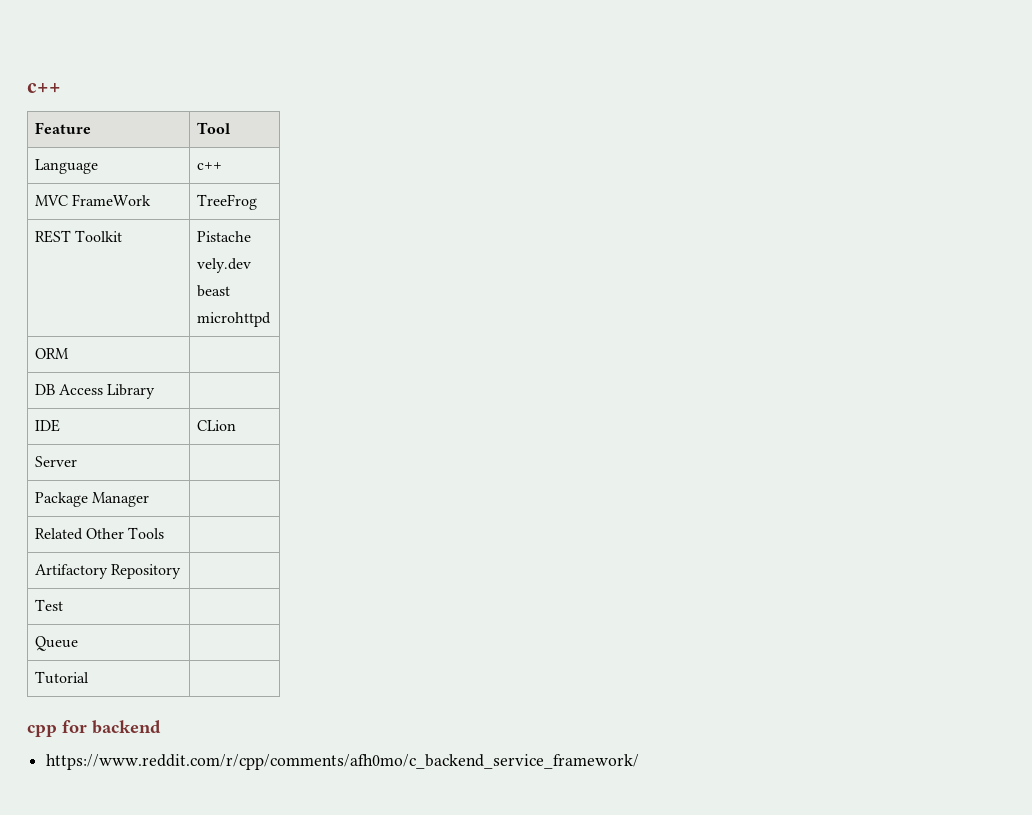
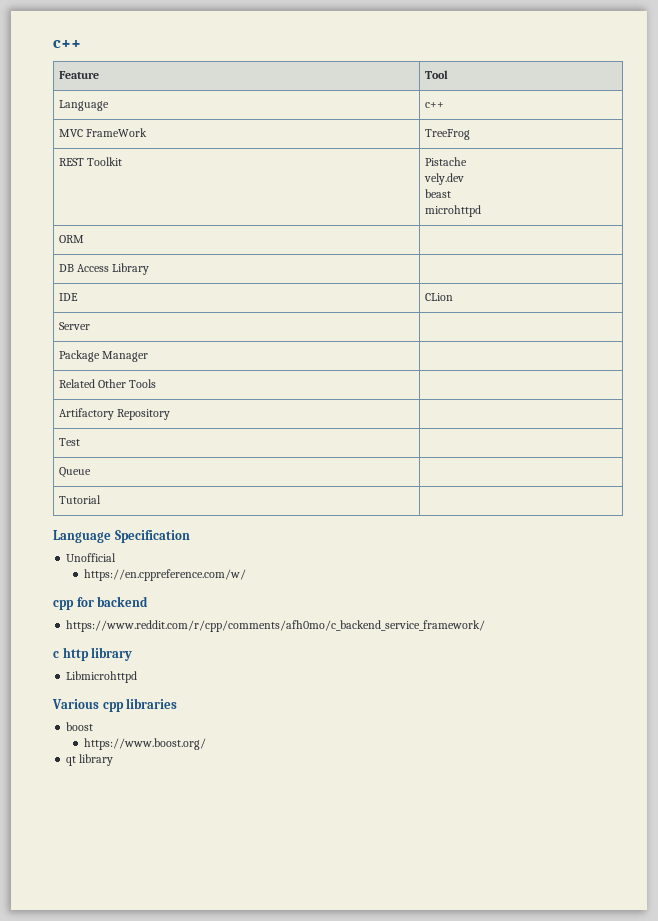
(89, 677) none -> [53,530,190,543] [66,553,117,562] [84,569,247,581] // Language Specification // Unofficial // https://en.cppreference.com/w/
(640, 762) none -> [53,647,133,661] [66,671,138,683] [52,698,178,712] [66,722,94,731] [84,738,207,750] [66,754,114,766] // c http library // Libmicrohttpd // Various cpp libraries // boost // https://www.boost.org/ // qt library

